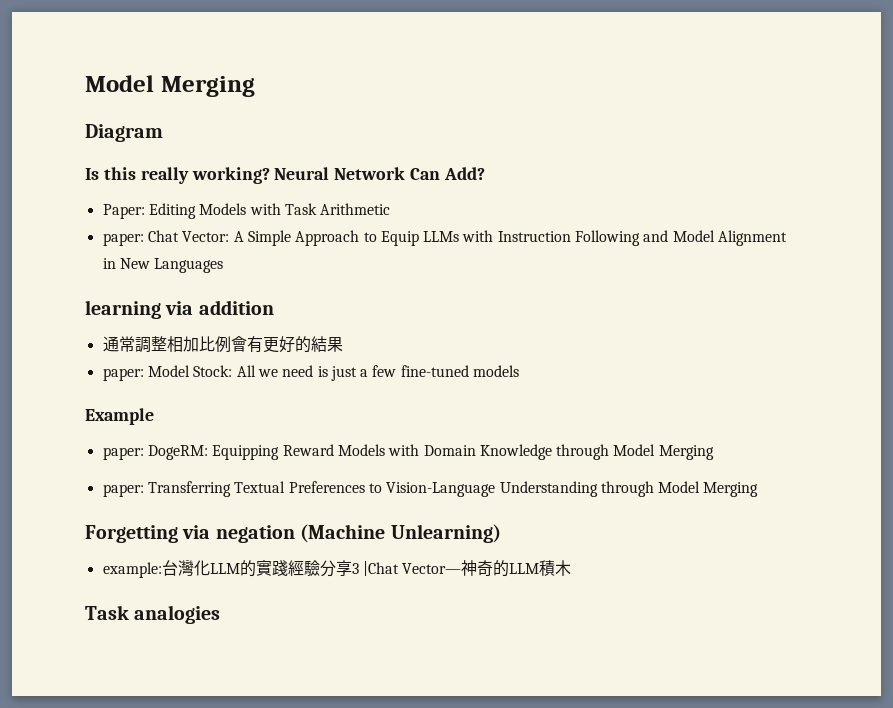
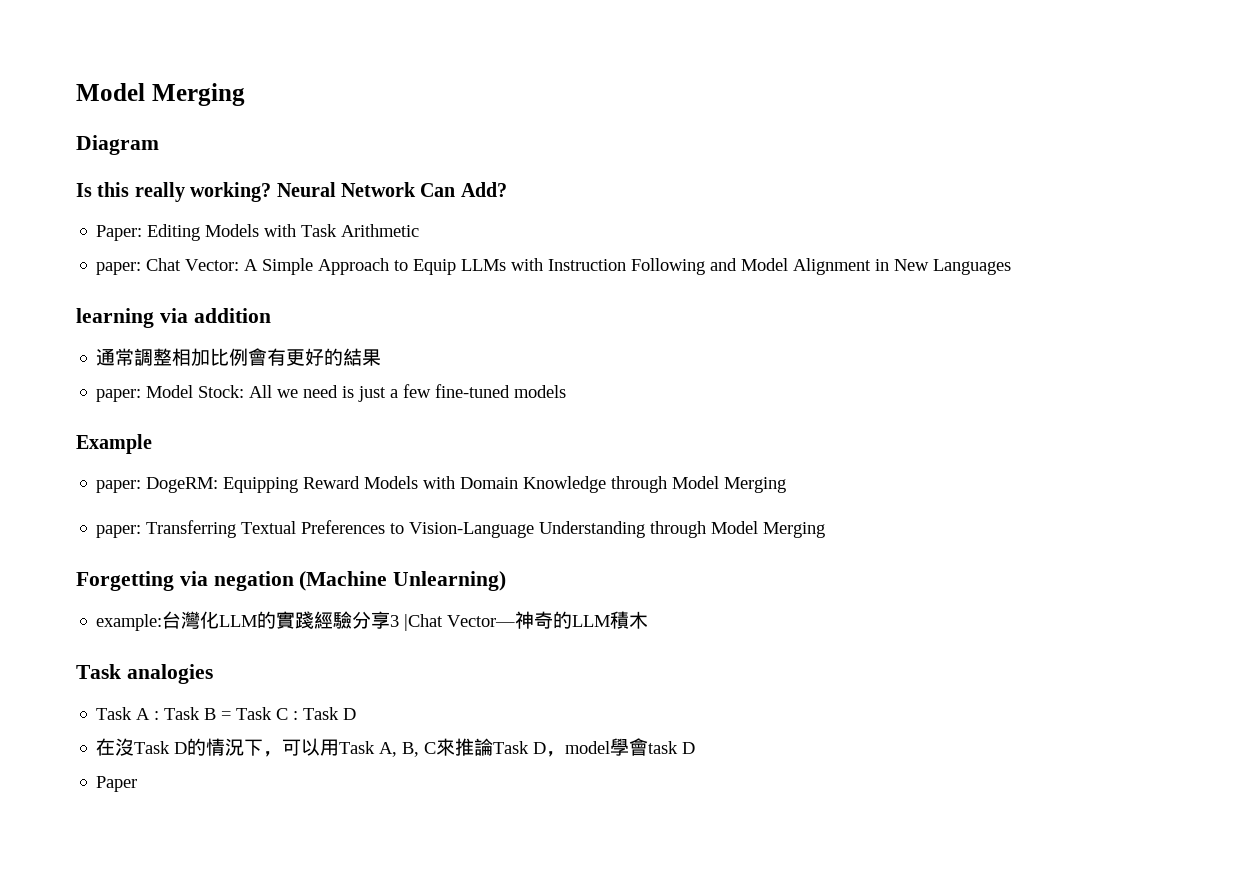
(221, 614) none -> [96,707,357,720] [96,738,696,757] [96,776,138,792] // Task A : Task B = Task C : Task D // 在沒Task D的情況下，可以用Task A, B, C來推論Task D，model學會task D // Paper

